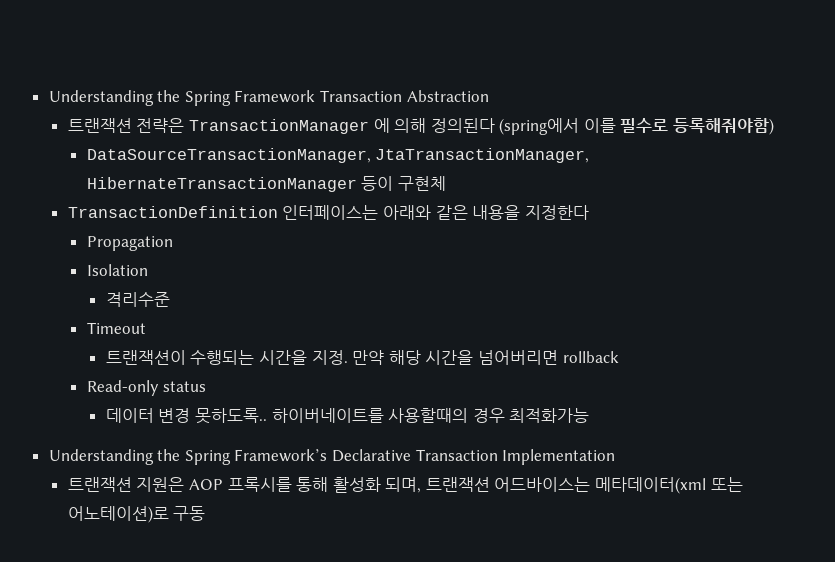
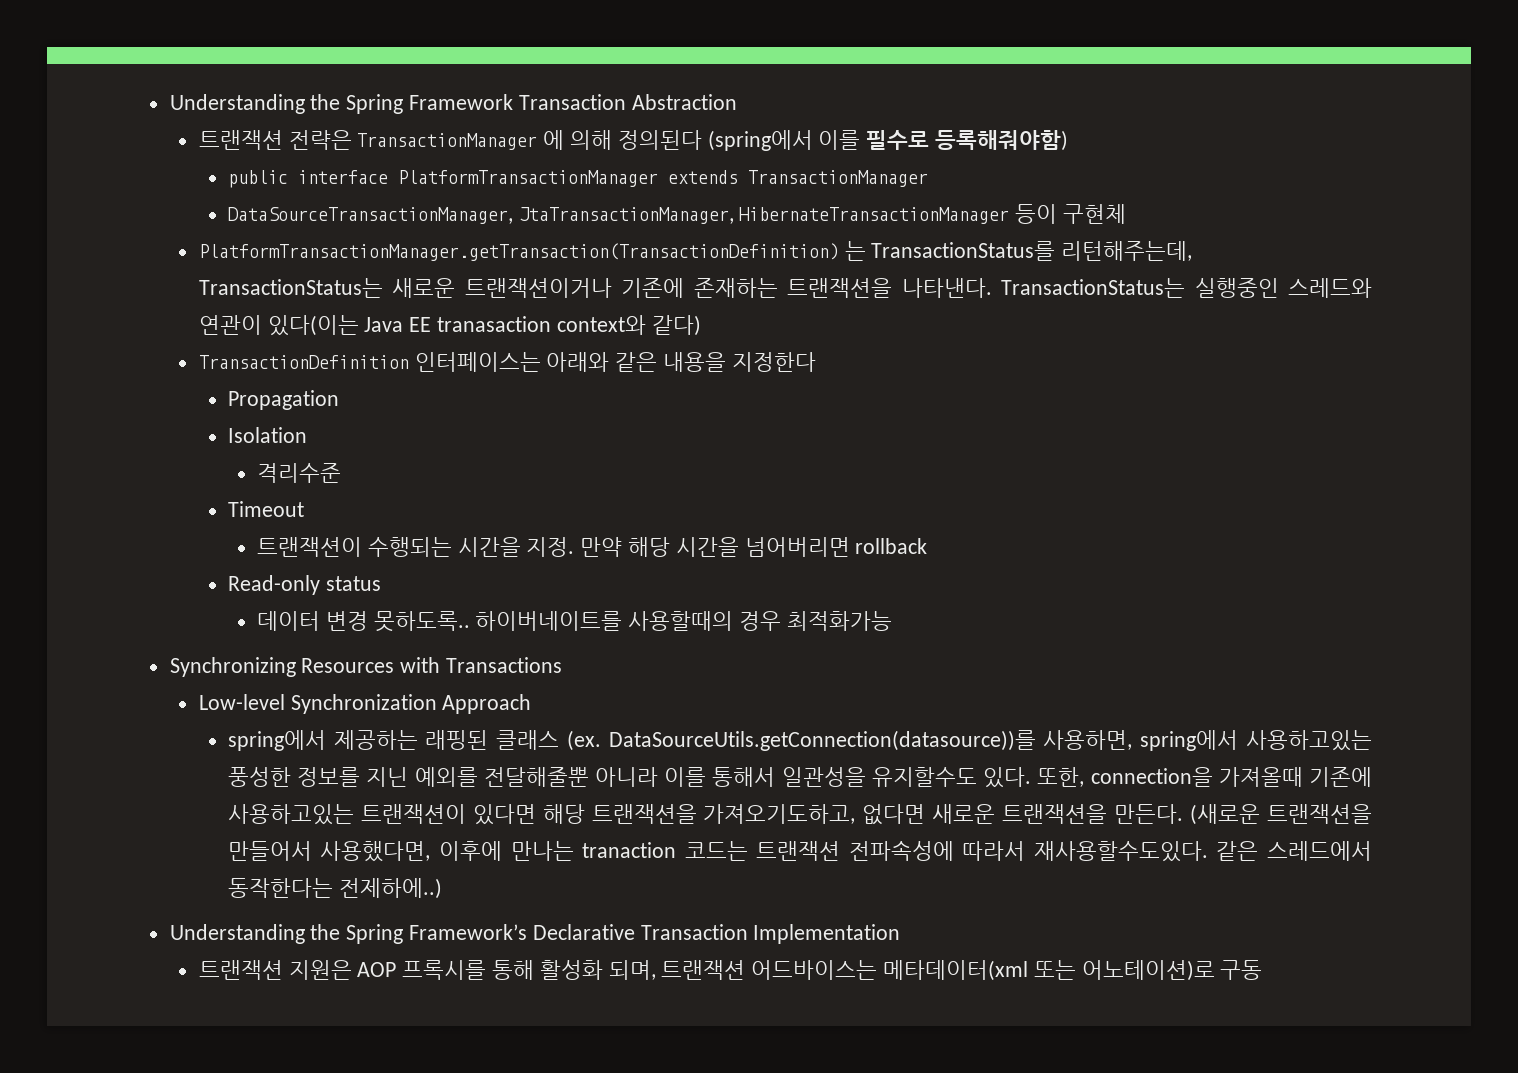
(775, 126) none -> [227,170,928,188] // public interface PlatformTransactionManager extends TransactionManager
(446, 183) none -> [198,241,1193,261] [198,278,1372,298] [198,315,701,336] // PlatformTransactionManager.getTransaction(TransactionDefinition) 는 TransactionStatus를 리턴해주는데, TransactionStatus는 새로운 트랜잭션이거나 기존에 존재하는 트랜잭션을 나타낸다. TransactionStatus는 실행중인 스레드와 연관이 있다(이는 Java EE tranasaction context와 같다)
(590, 415) none -> [169,657,563,677] [198,694,532,714] [227,730,1372,751] [227,767,1372,788] [227,804,1372,825] [227,840,1372,862] [227,878,442,899] // Synchronizing Resources with Transactions // Low-level Synchronization Approach // spring에서 제공하는 래핑된 클래스 (ex. DataSourceUtils.getConnection(datasource))를 사용하면, spring에서 사용하고있는 풍성한 정보를 지닌 예외를 전달해줄뿐 아니라 이를 통해서 일관성을 유지할수도 있다. 또한, connection을 가져올때 기존에 사용하고있는 트랜잭션이 있다면 해당 트랜잭션을 가져오기도하고, 없다면 새로운 트랜잭션을 만든다. (새로운 트랜잭션을 만들어서 사용했다면, 이후에 만나는 tranaction 코드는 트랜잭션 전파속성에 따라서 재사용할수도있다. 같은 스레드에서 동작한다는 전제하에..)

